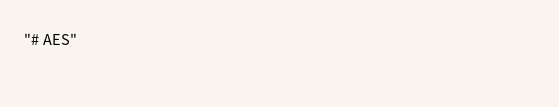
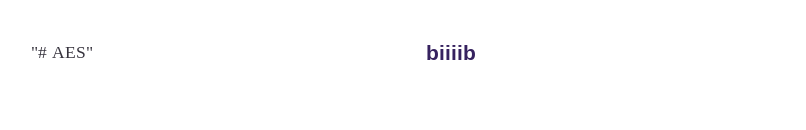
(77, 39) none -> [426,45,476,60] // biiiib

